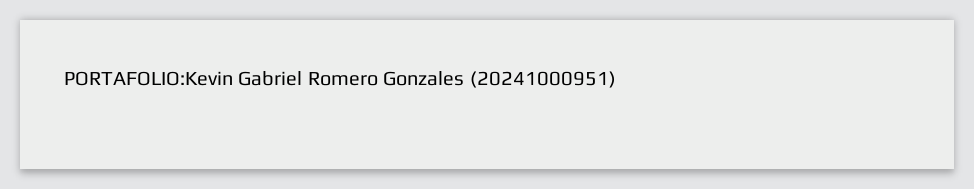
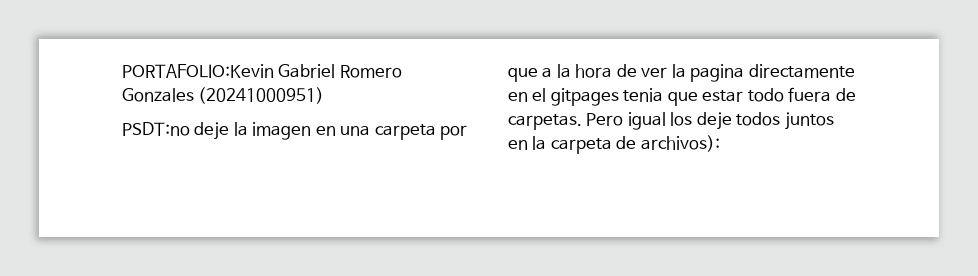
(616, 79) none -> [122,122,468,140] [508,64,855,82] [508,87,856,106] [508,112,834,130] [508,135,720,154] // PSDT:no deje la imagen en una carpeta por que a la hora de ver la pagina directamente en el gitpages tenia que estar todo fuera de carpetas. Pero igual los deje todos juntos en la carpeta de archivos):

